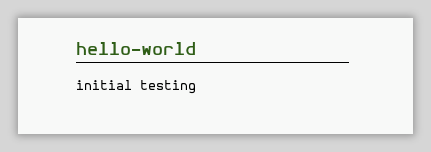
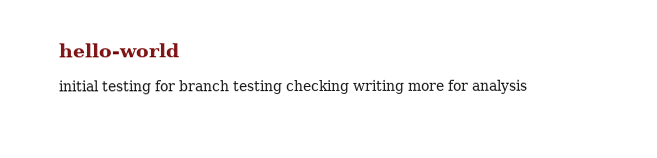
(196, 87) none -> [155,79,528,95] for branch testing checking writing more for analysis

